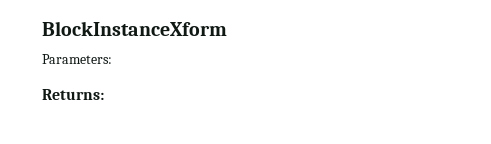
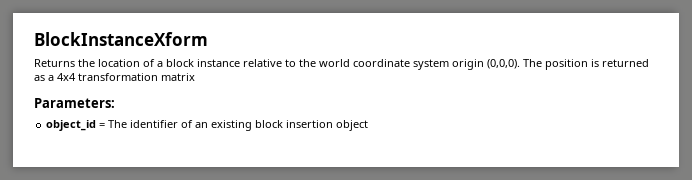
[42,54,112,64] [42,89,104,100] Parameters: // Returns: -> [34,59,649,70] [34,73,195,81] [34,98,115,108] [46,120,369,131] Returns the location of a block instance relative to the world coordinate system origin (0,0,0). The position is returned as a 4x4 transformation matrix // Parameters: // object_id = The identifier of an existing block insertion object

